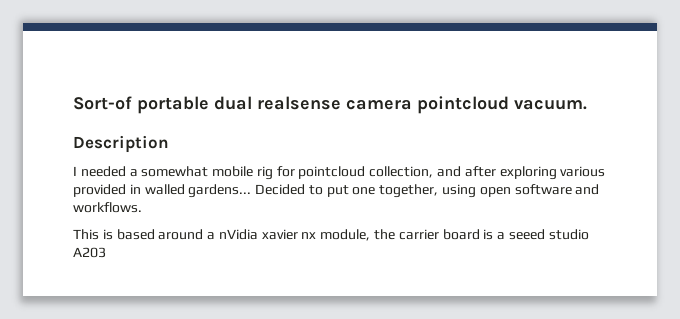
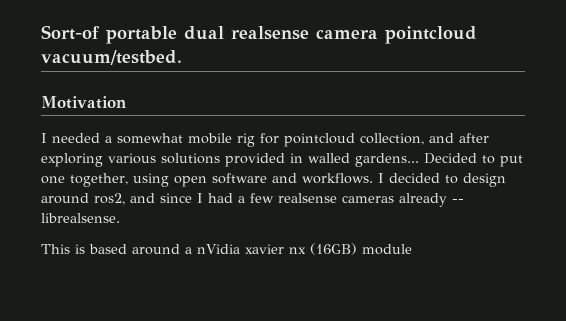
[514,100,587,110] [73,135,169,153] vacuum. // Description -> [41,50,182,65] [41,96,127,109] vacuum/testbed. // Motivation
(606, 171) none -> [161,153,220,164] solutions
(142, 207) none -> [378,173,506,187] [41,193,464,207] [41,213,120,223] I decided to design around ros2, and since I had a few realsense cameras already -- librealsense.
[320,229,589,241] [73,247,106,258] module, the carrier board is a seeed studio A203 -> [310,243,412,255] (16GB) module

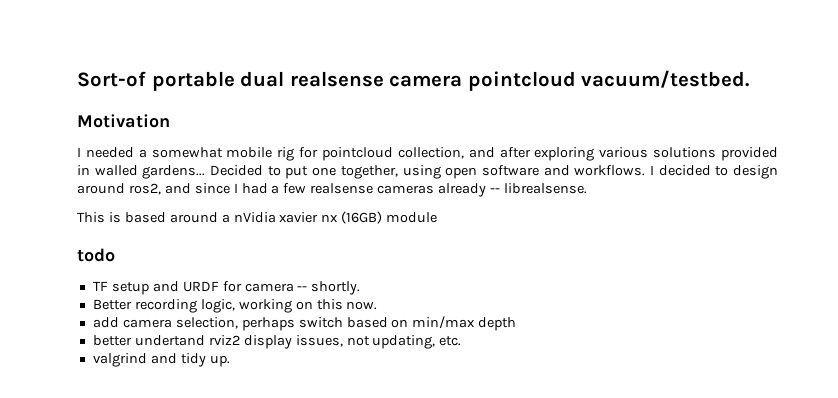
(412, 249) none -> [77,248,115,262] [92,281,361,295] [92,299,378,313] [92,316,517,331] [92,335,462,349] [92,353,230,367] // todo // TF setup and URDF for camera -- shortly. // Better recording logic, working on this now. // add camera selection, perhaps switch based on min/max depth // better undertand rviz2 display issues, not updating, etc. // valgrind and tidy up.

